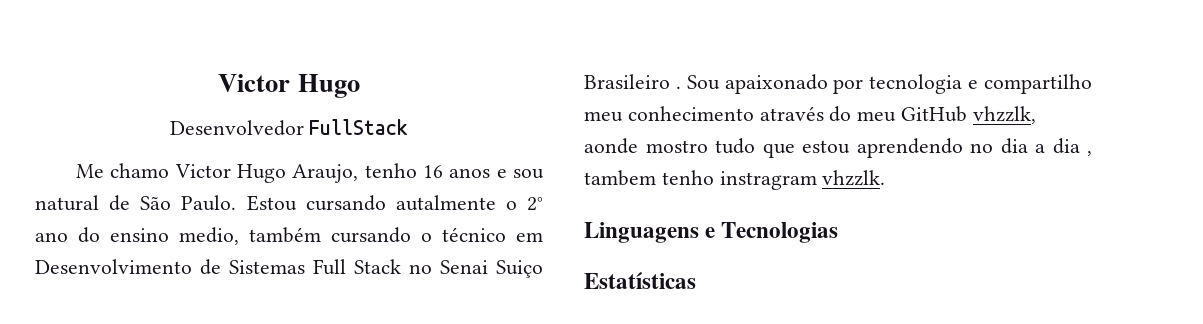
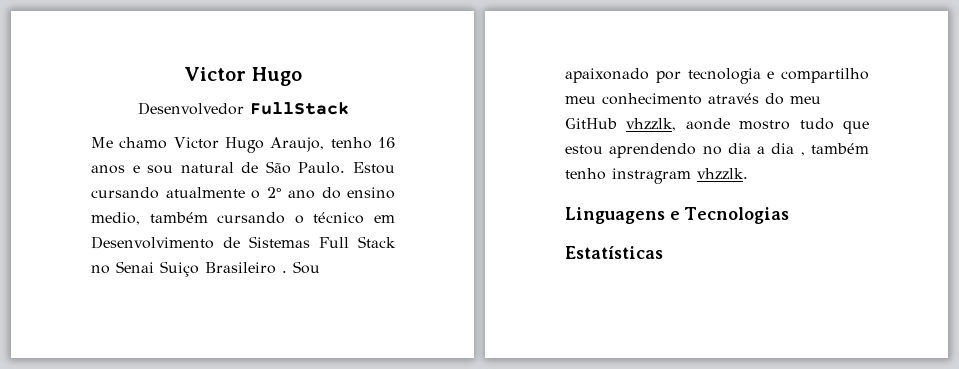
[395,195,496,211] autalmente -> [165,187,245,198] atualmente
[584,170,656,186] tambem -> [811,143,869,154] também

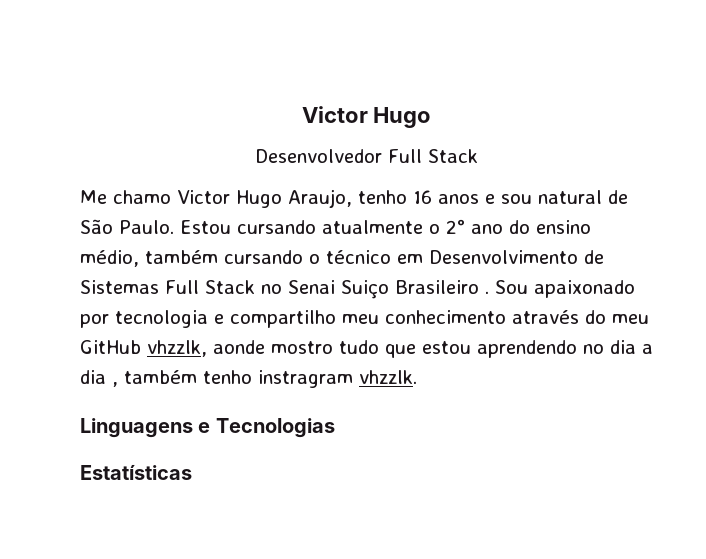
[249,102,349,115] FullStack -> [388,149,478,163] Full Stack
[91,212,140,225] medio, -> [80,250,139,267] médio,

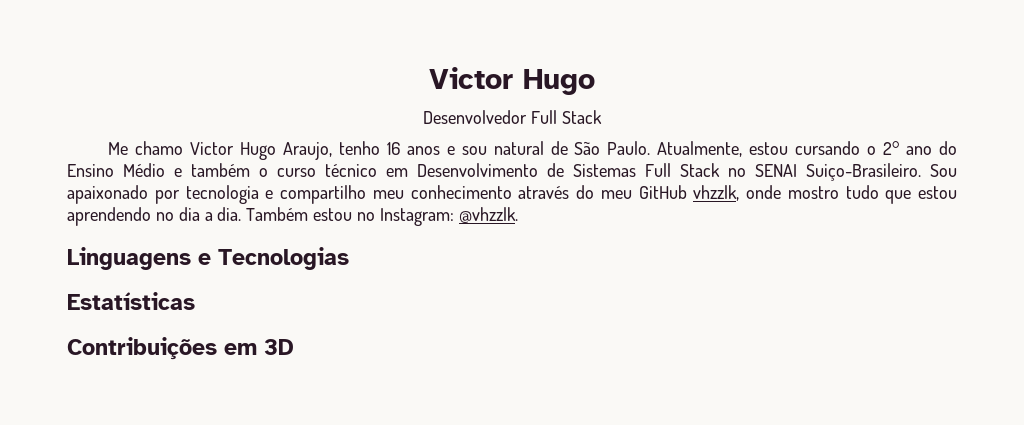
[180,220,423,234] Estou cursando atualmente -> [657,141,861,157] Atualmente, estou cursando
[536,220,591,234] [80,250,320,267] ensino médio, também cursando o -> [67,163,317,177] Ensino Médio e também o curso
[288,280,489,299] Senai Suiço Brasileiro . -> [754,163,921,181] SENAI Suiço-Brasileiro.
[213,340,265,354] aonde -> [746,185,781,199] onde
[80,370,417,388] dia , também tenho instragram vhzzlk. -> [217,207,518,226] dia. Também estou no Instagram: @vhzzlk.
(192, 472) none -> [67,337,294,360] // Contribuições em 3D

